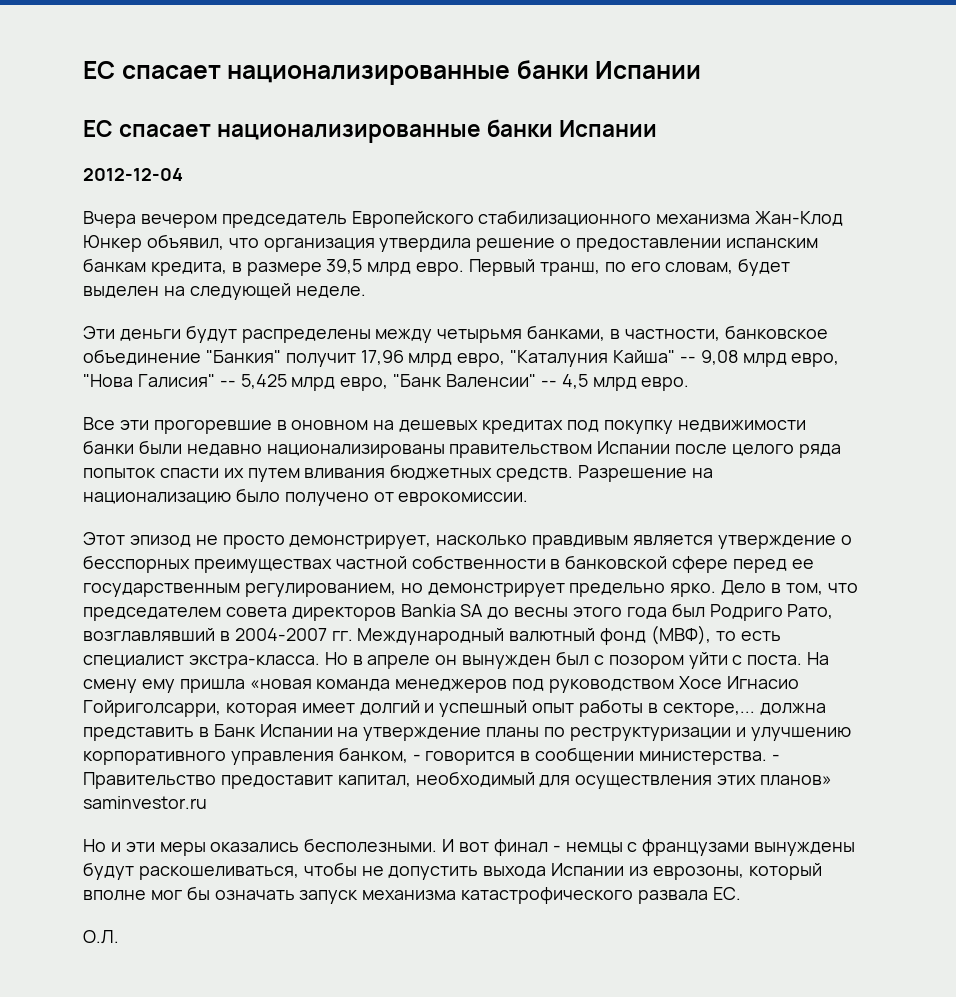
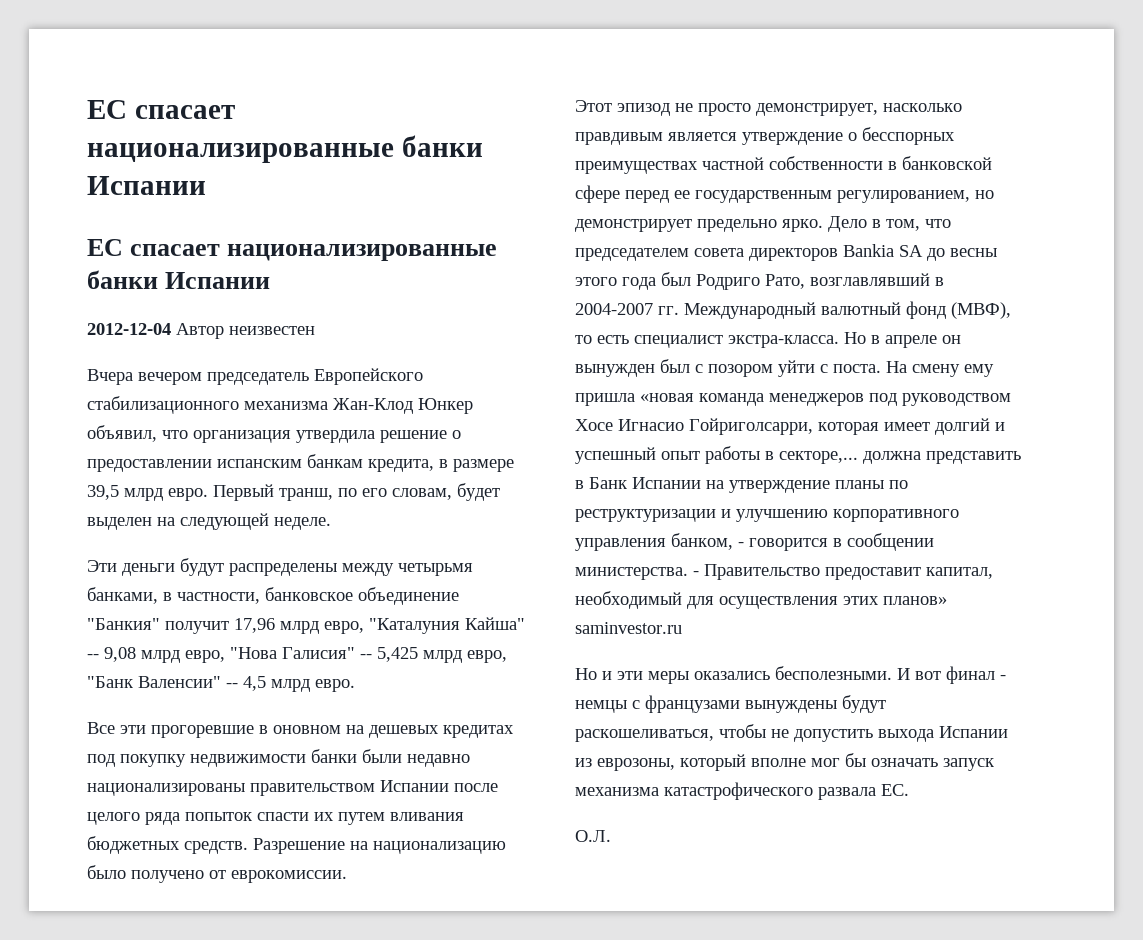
(183, 174) none -> [176,323,315,339] Автор неизвестен

